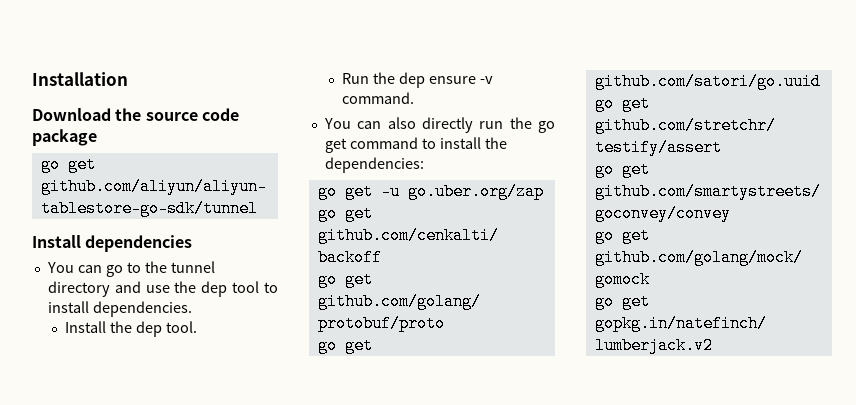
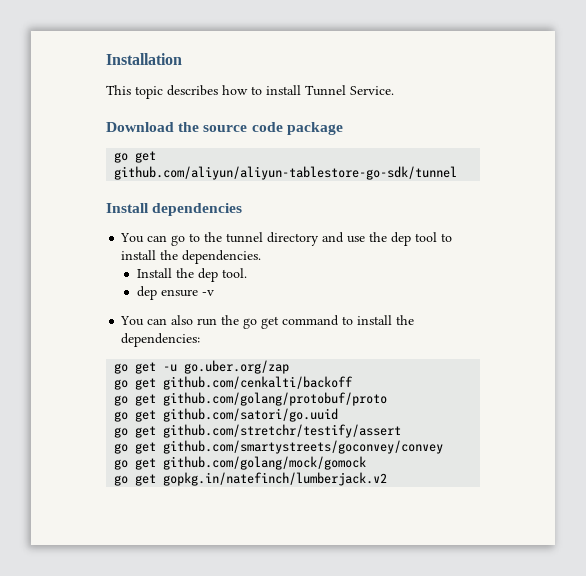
(128, 79) none -> [106,85,394,99] // This topic describes how to install Tunnel Service.
(89, 307) none -> [160,250,179,260] the
[342,72,396,84] Run the -> (247, 273) none
[342,92,415,104] command. -> (214, 293) none
[421,117,473,133] directly -> (194, 320) none

